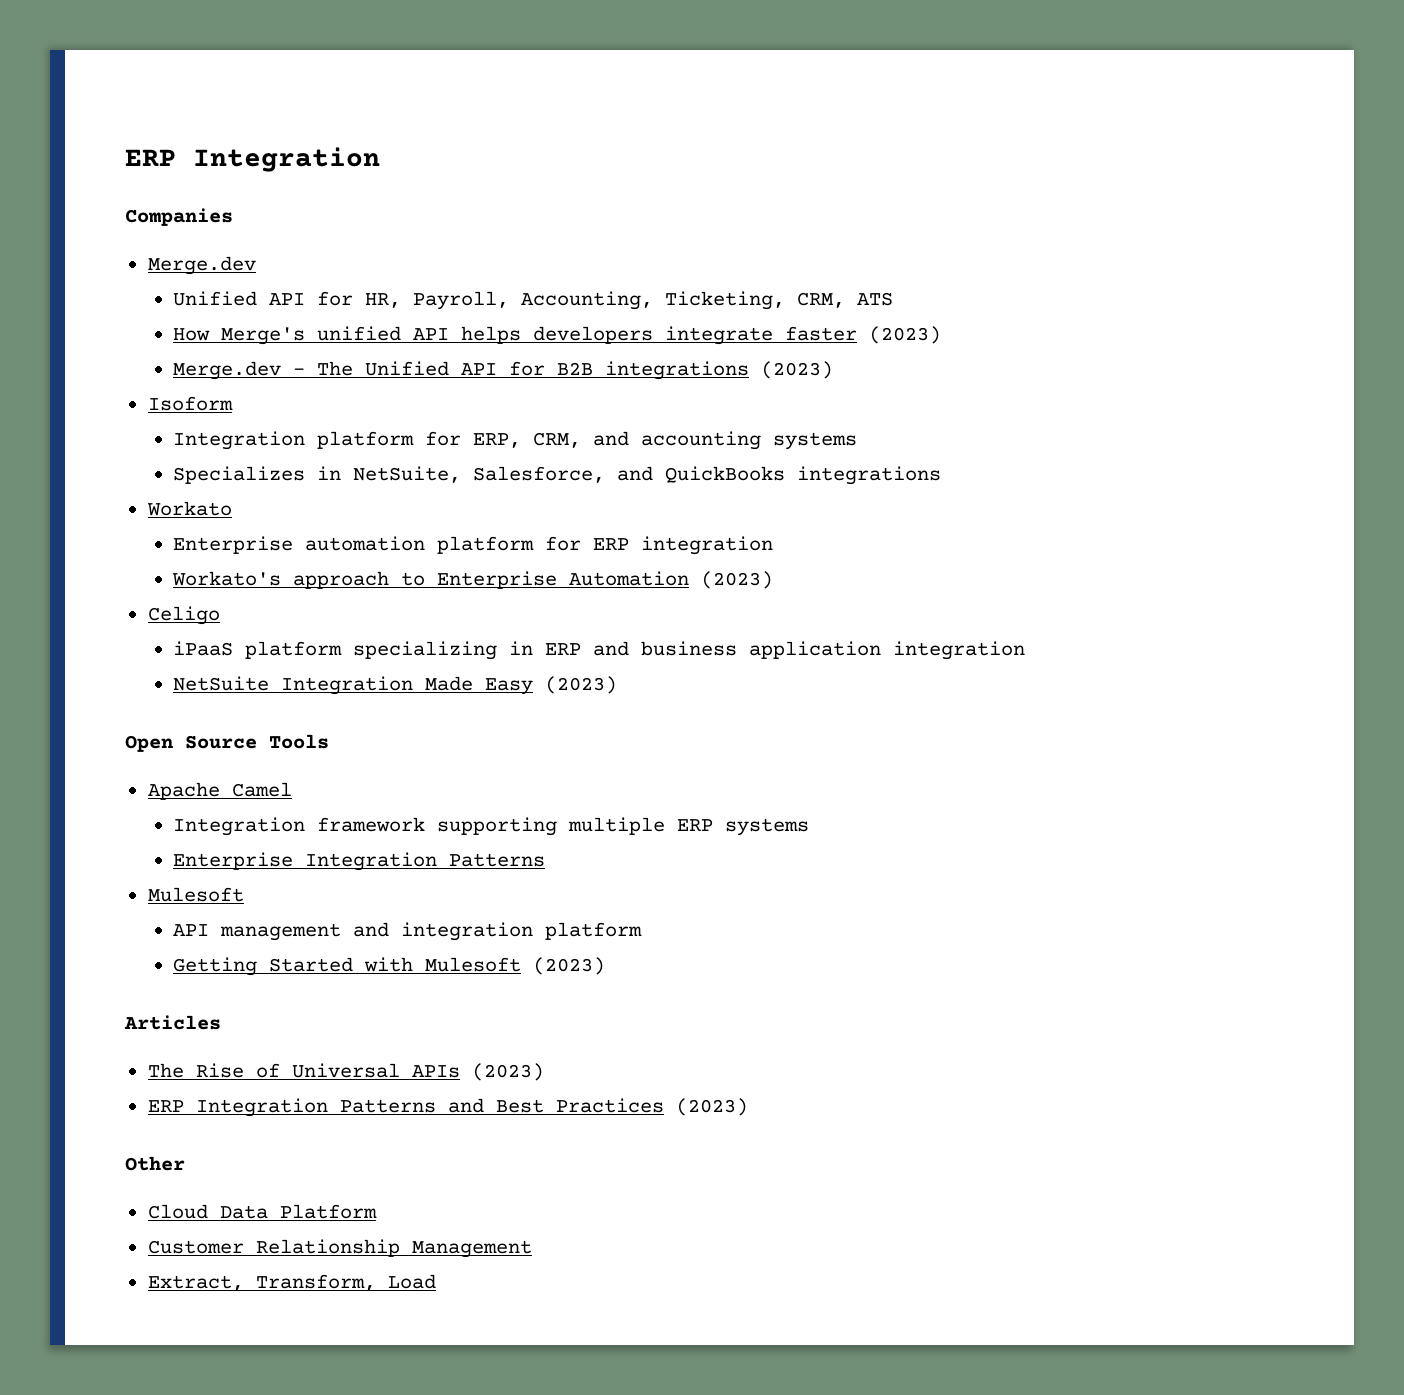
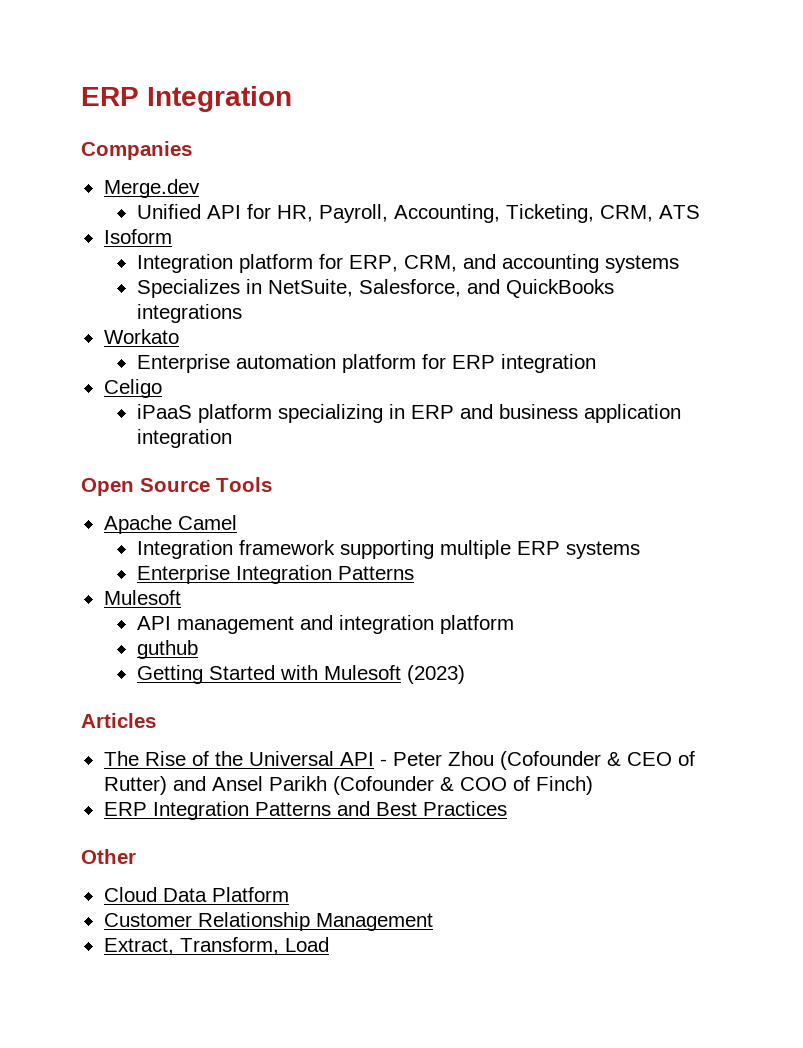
[173,326,942,345] [173,361,834,380] // How Merge's unified API helps developers integrate faster (2023) // Merge.dev - The Unified API for B2B integrations (2023) -> (700, 212) none
[172,571,774,589] // Workato's approach to Enterprise Automation (2023) -> (596, 363) none
[173,676,618,695] // NetSuite Integration Made Easy (2023) -> (232, 438) none
(643, 931) none -> [136,640,198,659] // guthub
[291,1063,544,1081] Universal APIs (2023) -> [214,751,695,770] [103,776,593,795] the Universal API - Peter Zhou (Cofounder & CEO of Rutter) and Ansel Parikh (Cofounder & COO of Finch)
[675,1098,748,1116] (2023) -> (507, 808) none

